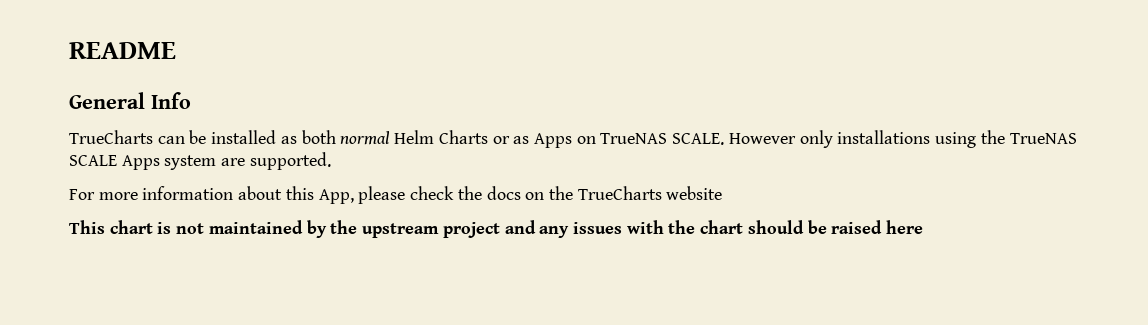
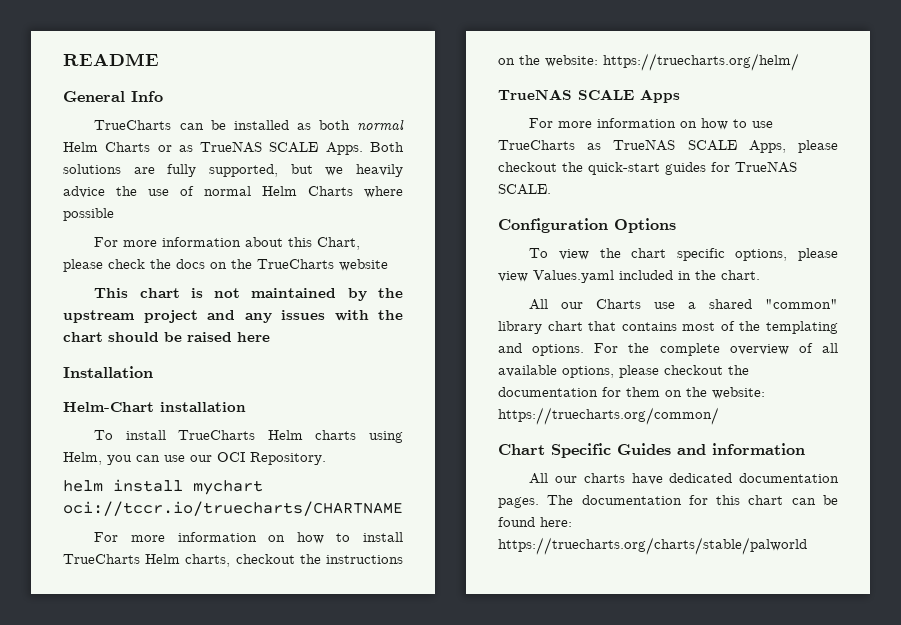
[533,130,1077,148] [69,152,331,170] Apps on TrueNAS SCALE. However only installations using the TrueNAS SCALE Apps system are supported. -> [200,141,404,155] [63,164,403,177] [63,186,403,198] [63,208,114,221] TrueNAS SCALE Apps. Both solutions are fully supported, but we heavily advice the use of normal Helm Charts where possible
[318,189,354,204] App, -> [317,237,361,250] Chart,
(924, 227) none -> [63,366,153,378] [63,402,246,412] [94,430,403,443] [63,452,326,465] [63,479,263,495] [63,501,403,516] [94,532,403,544] [63,554,403,567] [498,53,799,71] [498,89,680,103] [529,118,774,130] [498,139,838,153] [498,161,797,175] [498,184,551,195] [498,218,676,233] [529,248,838,261] [498,270,760,283] [529,299,838,310] [498,321,838,334] [498,343,838,356] [498,365,749,378] [498,387,765,399] [498,407,719,425] [498,443,805,458] [529,473,839,485] [498,495,838,508] [498,517,572,527] [498,537,807,555] // Installation // Helm-Chart installation // To install TrueCharts Helm charts using Helm, you can use our OCI Repository. // helm install mychart oci://tccr.io/truecharts/CHARTNAME // For more information on how to install TrueCharts Helm charts, checkout the instructions on the website: https://truecharts.org/helm/ // TrueNAS SCALE Apps // For more information on how to use TrueCharts as TrueNAS SCALE Apps, please checkout the quick-start guides for TrueNAS SCALE. // Configuration Options // To view the chart specific options, please view Values.yaml included in the chart. // All our Charts use a shared "common" library chart that contains most of the templating and options. For the complete overview of all available options, please checkout the documentation for them on the website: https://truecharts.org/common/ // Chart Specific Guides and information // All our charts have dedicated documentation pages. The documentation for this chart can be found here: https://truecharts.org/charts/stable/palworld

